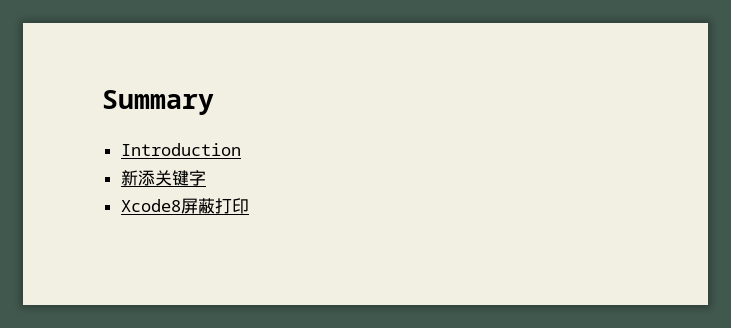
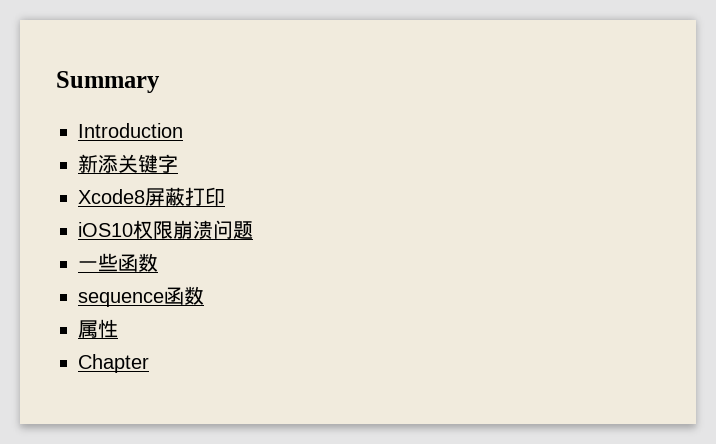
(249, 206) none -> [78,220,253,239] [78,253,158,272] [78,286,204,307] [78,319,118,338] [78,354,149,373] // iOS10权限崩溃问题 // 一些函数 // sequence函数 // 属性 // Chapter

